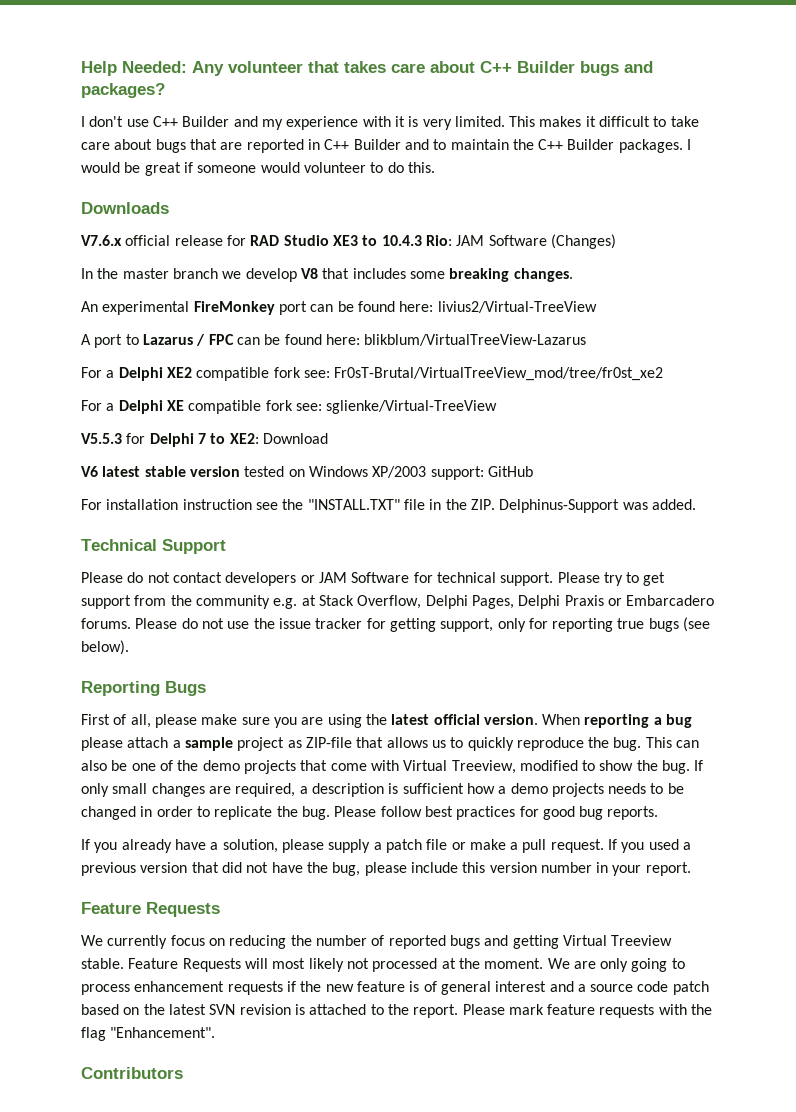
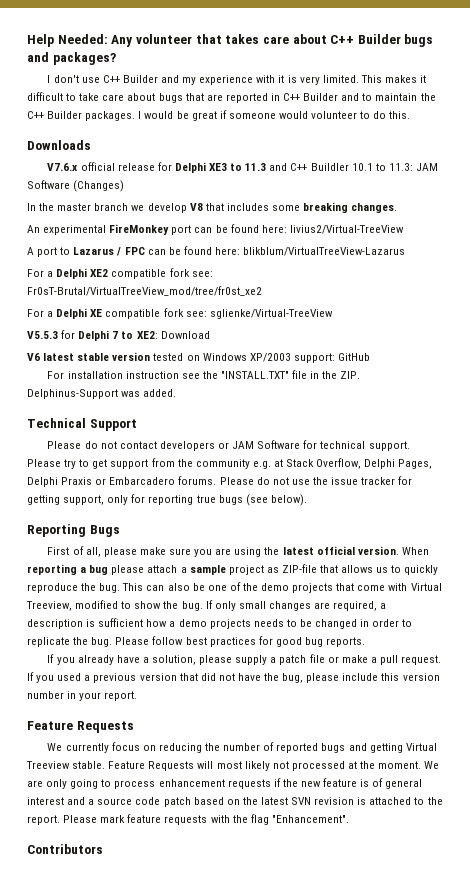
[250,235,452,246] RAD Studio XE3 to 10.4.3 Rio: -> [174,162,413,173] Delphi XE3 to 11.3 and C++ Buildler 10.1 to 11.3:

